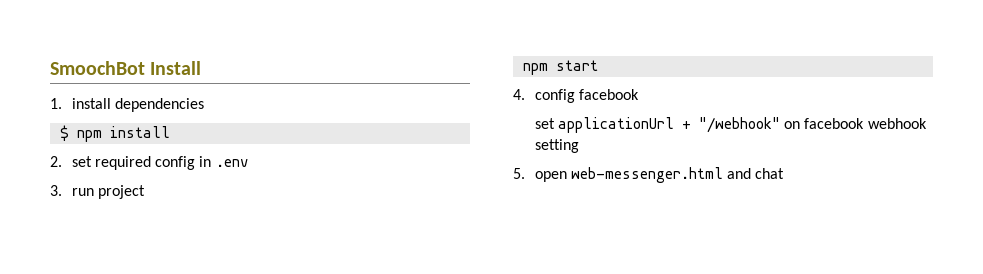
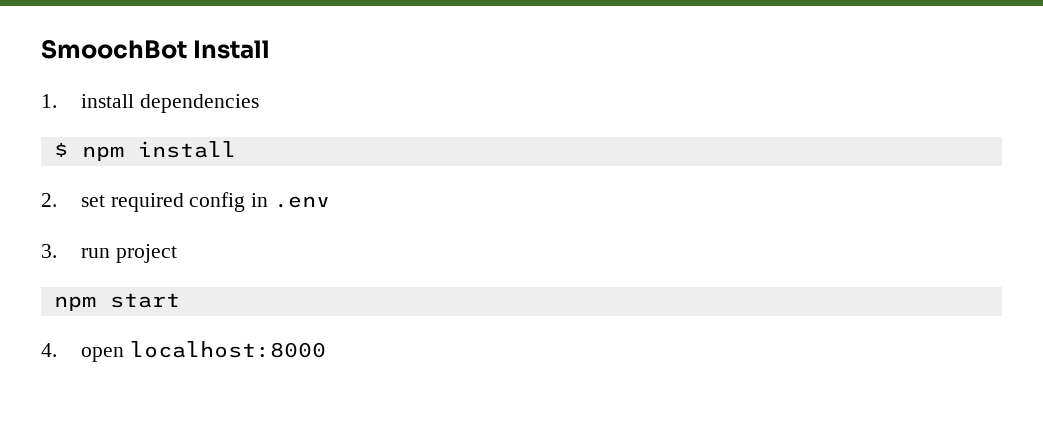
[534,89,639,103] [534,117,927,133] [534,139,579,153] [513,167,785,183] config facebook // set applicationUrl + "/webhook" on facebook webhook setting // 5. open web-messenger.html and chat -> [80,341,326,362] open localhost:8000

